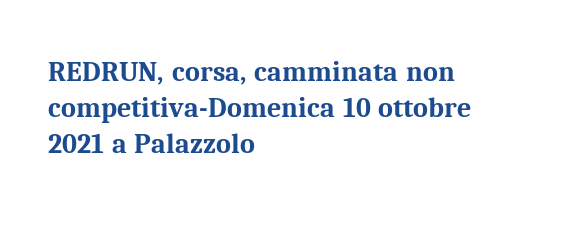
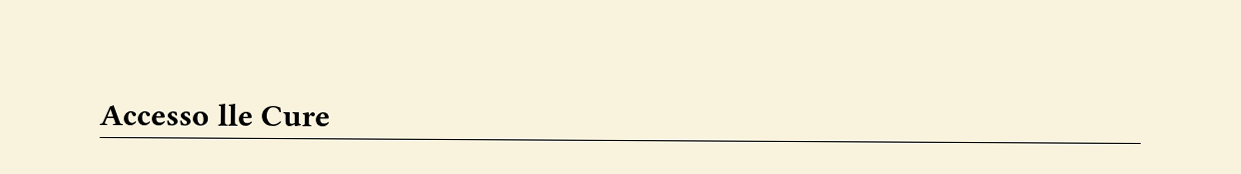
[48,61,455,85] [48,97,472,123] [48,133,256,153] REDRUN, corsa, camminata non competitiva-Domenica 10 ottobre 2021 a Palazzolo -> [99,103,331,127] Accesso lle Cure

